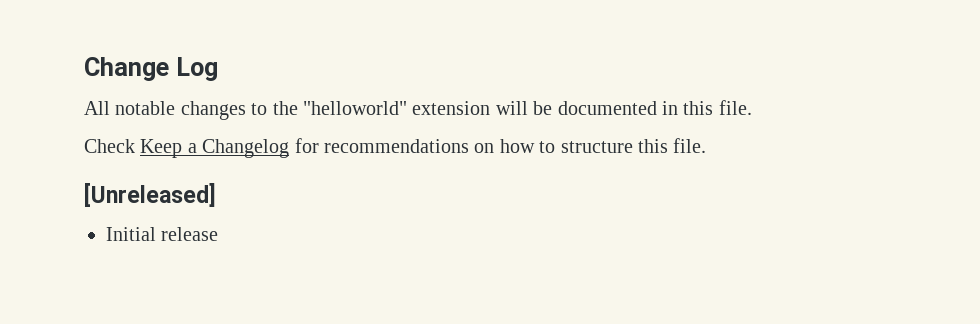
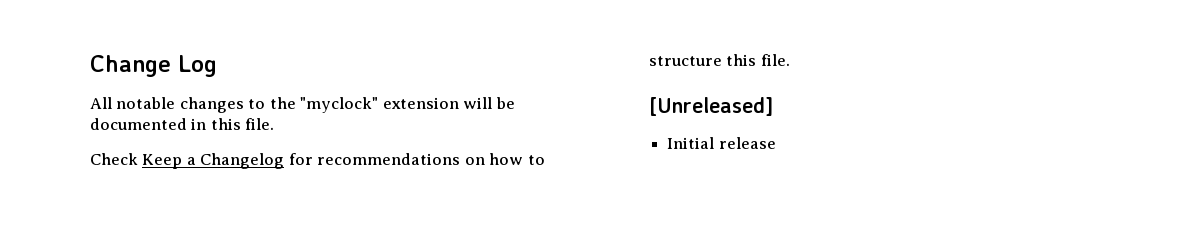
[303,101,407,115] "helloworld" -> [300,97,379,113] "myclock"

